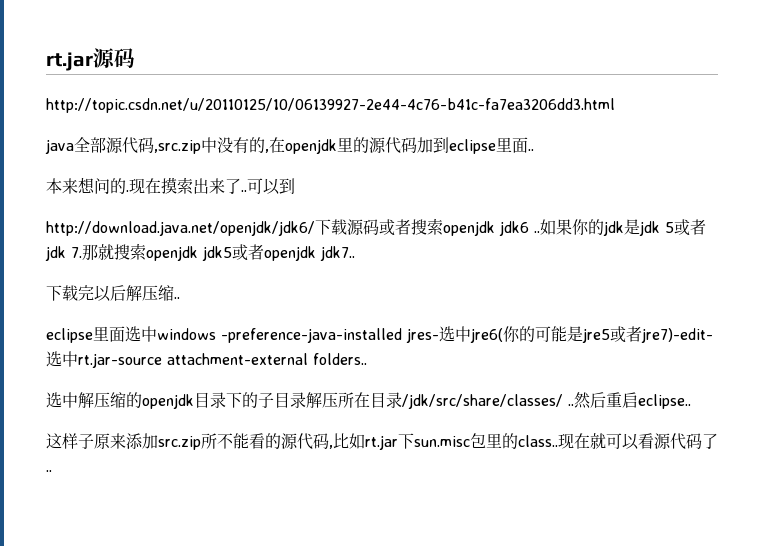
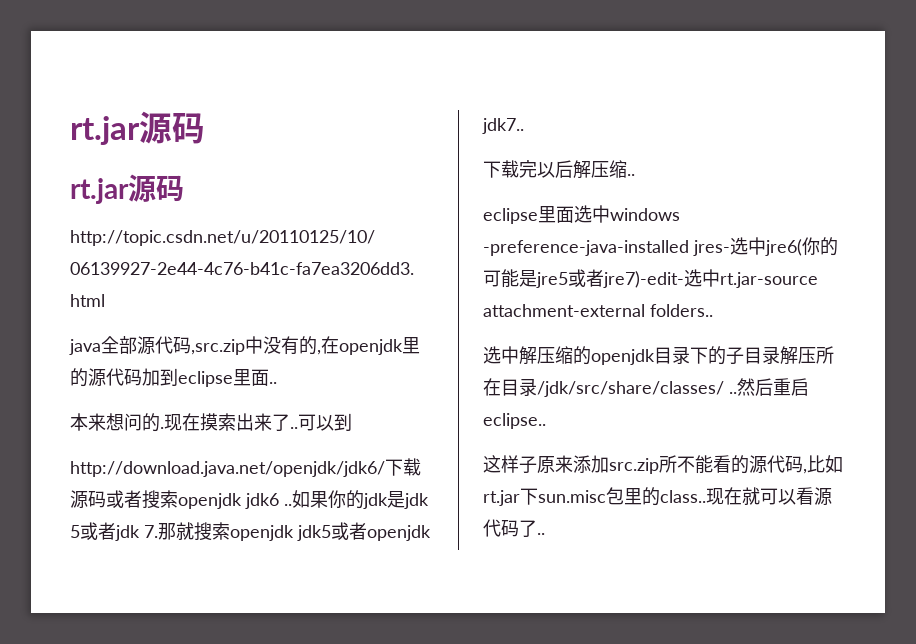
[46,48,135,71] rt.jar源码 -> [70,111,205,145] [70,174,184,204] rt.jar源码 // rt.jar源码

